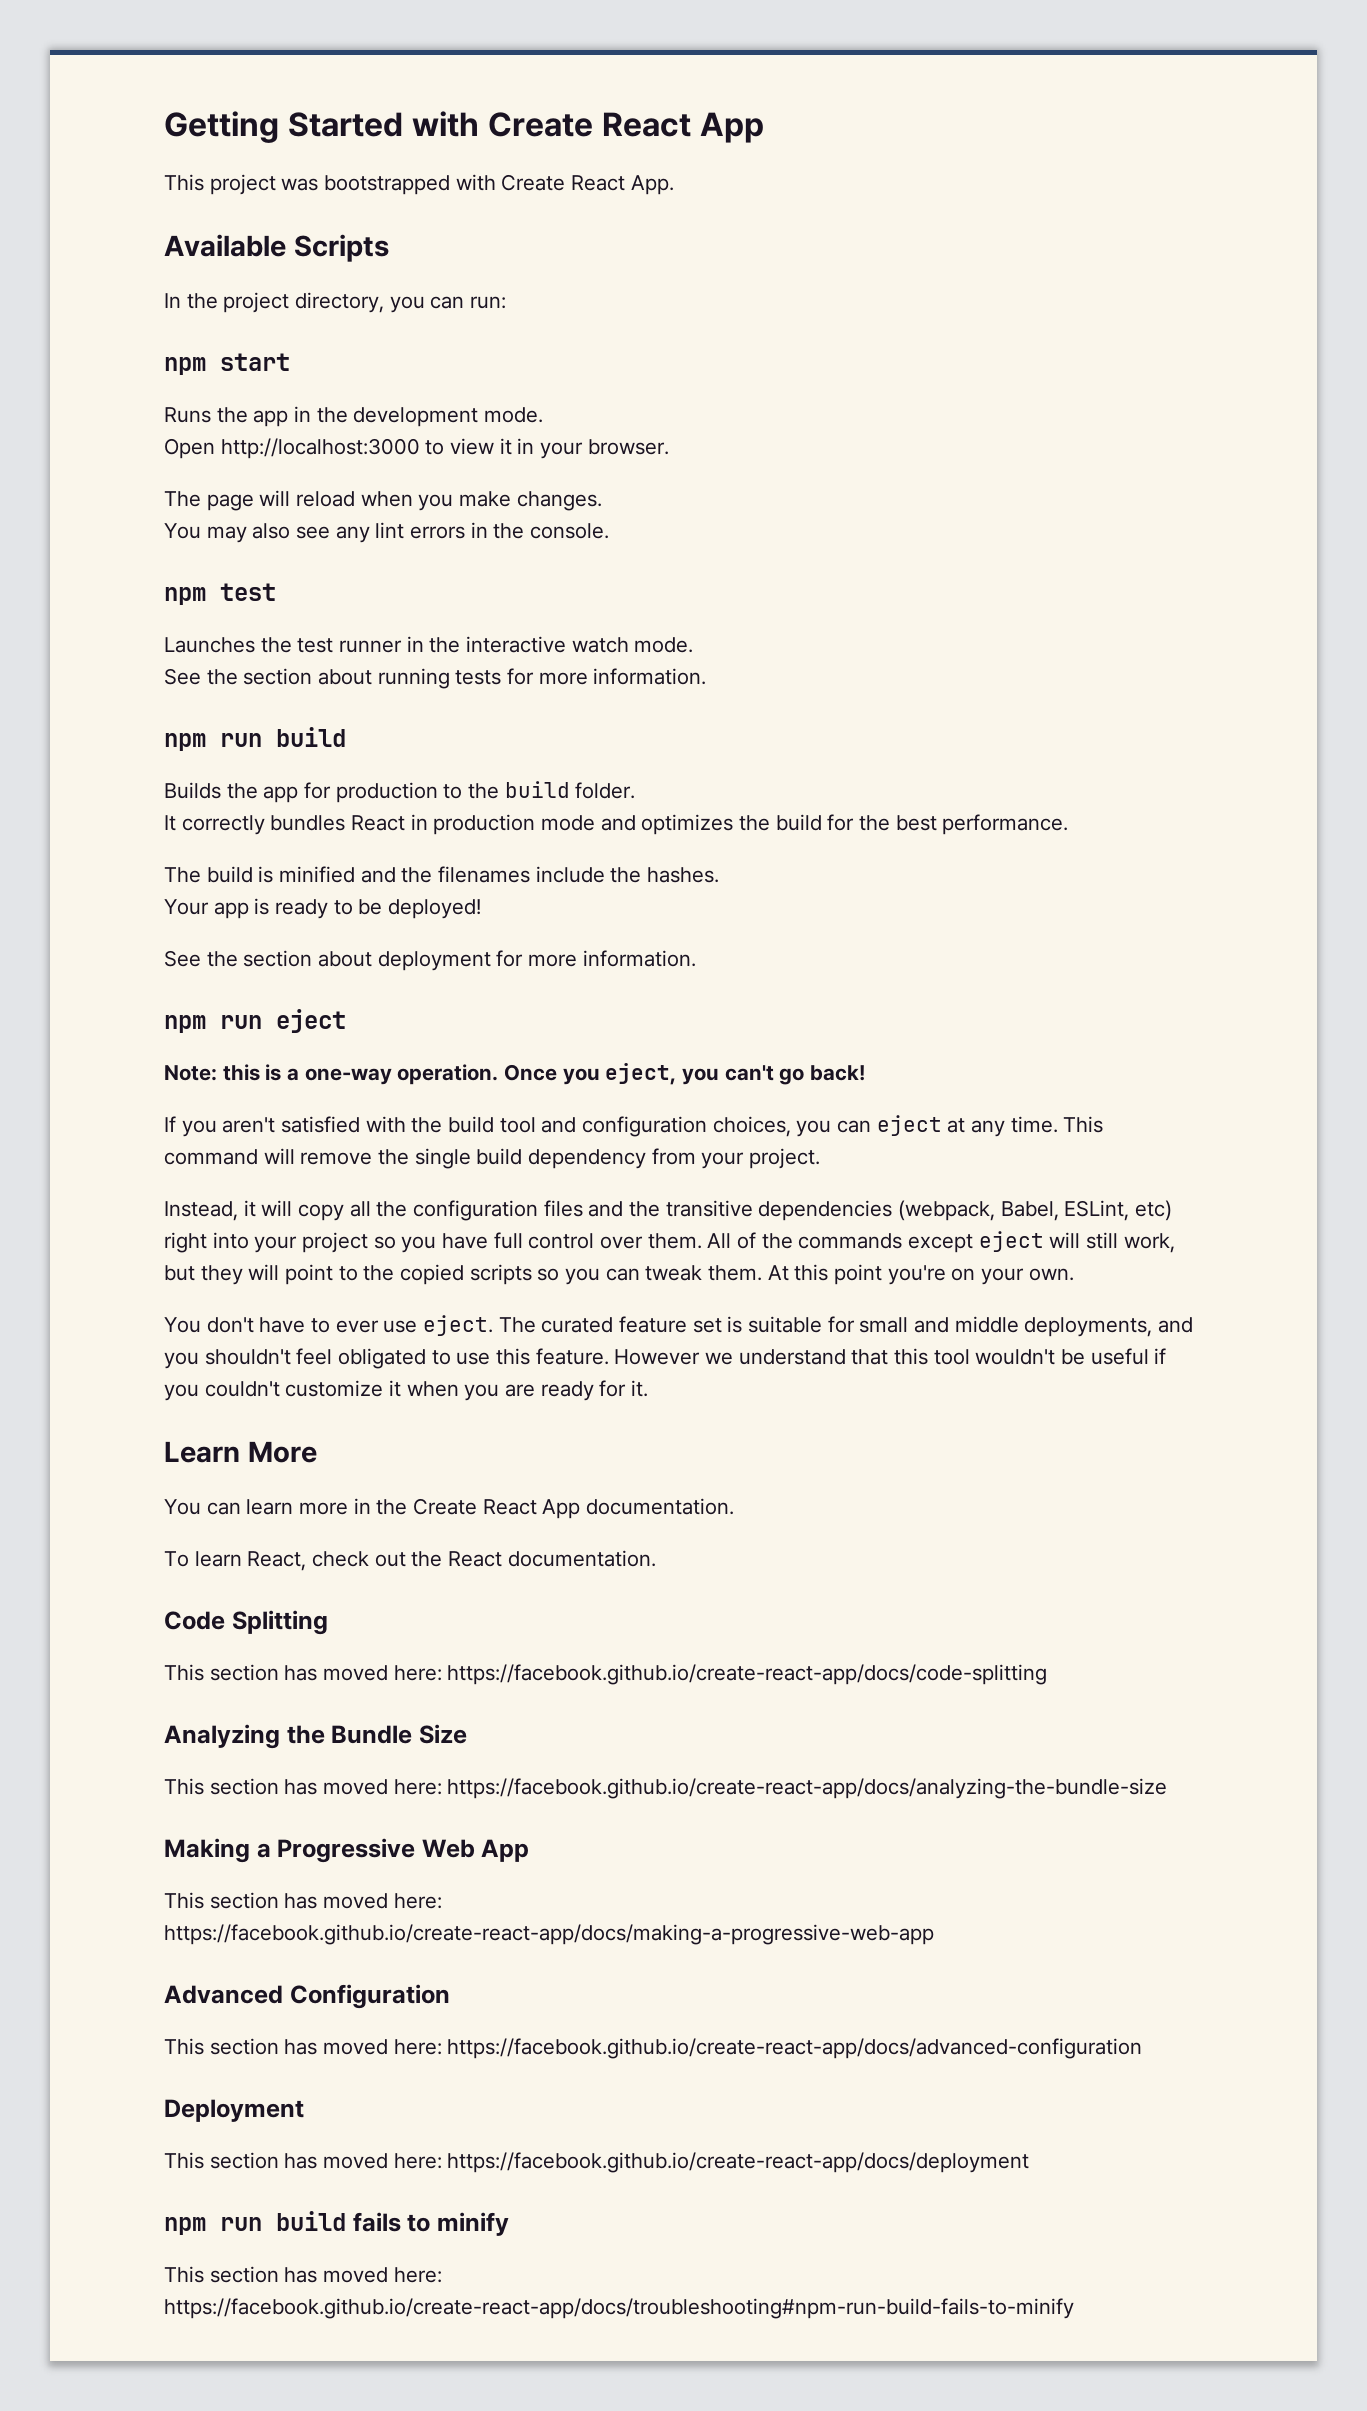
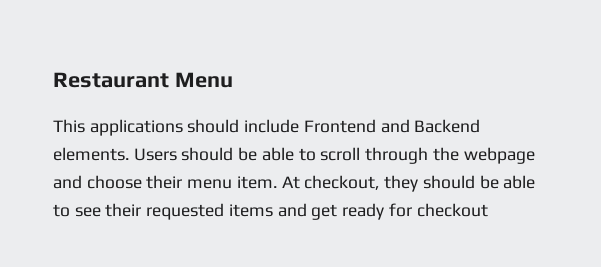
[164,111,764,143] [164,174,674,195] [164,234,389,262] [164,292,507,313] [164,353,290,375] [164,406,544,427] [164,438,669,459] [164,490,602,511] [164,522,610,543] [164,583,276,605] [164,636,694,653] [164,668,707,689] [164,727,346,751] [164,781,636,803] [164,814,1069,835] [164,866,720,883] [164,898,482,919] [164,950,696,971] [164,1009,346,1033] [164,1063,866,1085] [164,1115,1104,1137] [164,1148,821,1169] [164,1200,1173,1221] [164,1231,1175,1253] [164,1264,1074,1285] [164,1315,1194,1337] [164,1348,1167,1369] [164,1380,649,1401] [164,1441,317,1463] [164,1498,735,1519] [164,1550,656,1571] [164,1610,328,1635] [164,1664,1048,1685] [164,1724,467,1749] [164,1778,1168,1799] [164,1838,530,1863] [164,1892,442,1909] [164,1924,934,1945] [164,1984,450,2009] [164,2038,1143,2059] [164,2099,304,2122] [164,2152,1030,2173] [164,2211,509,2236] [164,2266,442,2283] [164,2298,1074,2319] Getting Started with Create React App // This project was bootstrapped with Create React App. // Available Scripts // In the project directory, you can run: // npm start // Runs the app in the development mode. // Open http://localhost:3000 to view it in your browser. // The page will reload when you make changes. // You may also see any lint errors in the console. // npm test // Launches the test runner in the interactive watch mode. // See the section about running tests for more information. // npm run build // Builds the app for production to the build folder. // It correctly bundles React in production mode and optimizes the build for the best performance. // The build is minified and the filenames include the hashes. // Your app is ready to be deployed! // See the section about deployment for more information. // npm run eject // Note: this is a one-way operation. Once you eject, you can't go back! // If you aren't satisfied with the build tool and configuration choices, you can eject at any time. This command will remove the single build dependency from your project. // Instead, it will copy all the configuration files and the transitive dependencies (webpack, Babel, ESLint, etc) right into your project so you have full control over them. All of the commands except eject will still work, but they will point to the copied scripts so you can tweak them. At this point you're on your own. // You don't have to ever use eject. The curated feature set is suitable for small and middle deployments, and you shouldn't feel obligated to use this feature. However we understand that this tool wouldn't be useful if you couldn't customize it when you are ready for it. // Learn More // You can learn more in the Create React App documentation. // To learn React, check out the React documentation. // Code Splitting // This section has moved here: https://facebook.github.io/create-react-app/docs/code-splitting // Analyzing the Bundle Size // This section has moved here: https://facebook.github.io/create-react-app/docs/analyzing-the-bundle-size // Making a Progressive Web App // This section has moved here: https://facebook.github.io/create-react-app/docs/making-a-progressive-web-app // Advanced Configuration // This section has moved here: https://facebook.github.io/create-react-app/docs/advanced-configuration // Deployment // This section has moved here: https://facebook.github.io/create-react-app/docs/deployment // npm run build fails to minify // This section has moved here: https://facebook.github.io/create-react-app/docs/troubleshooting#npm-run-build-fails-to-minify -> [53,72,233,88] [53,119,481,136] [53,147,535,164] [53,175,536,192] [53,203,488,220] Restaurant Menu // This applications should include Frontend and Backend elements. Users should be able to scroll through the webpage and choose their menu item. At checkout, they should be able to see their requested items and get ready for checkout

